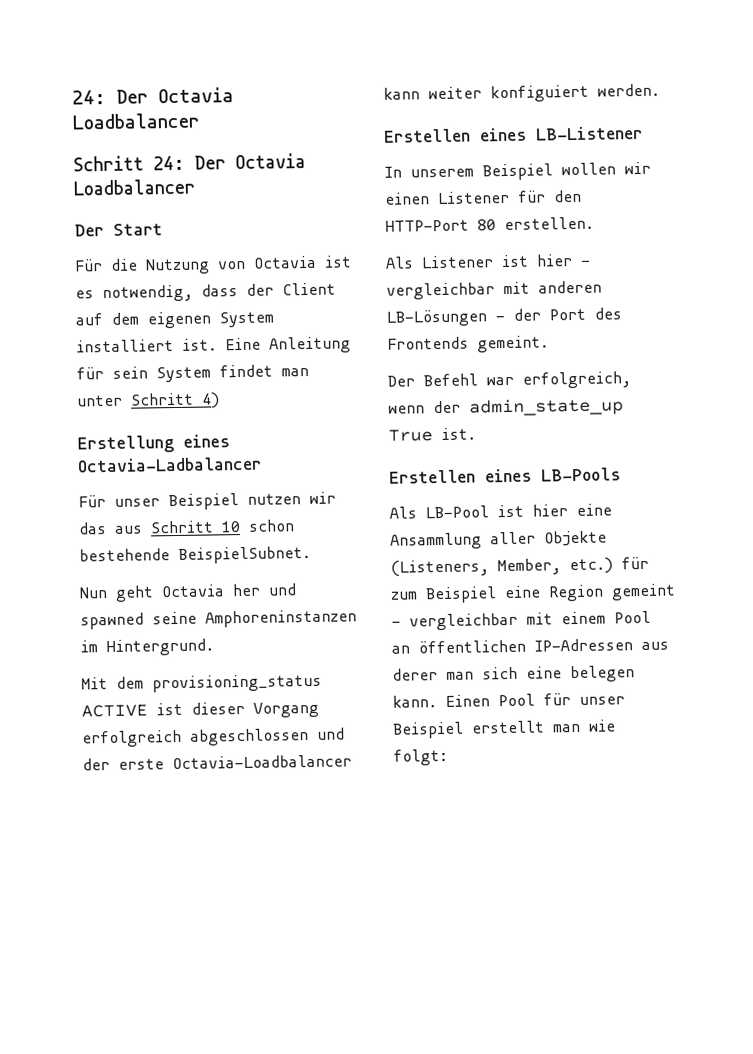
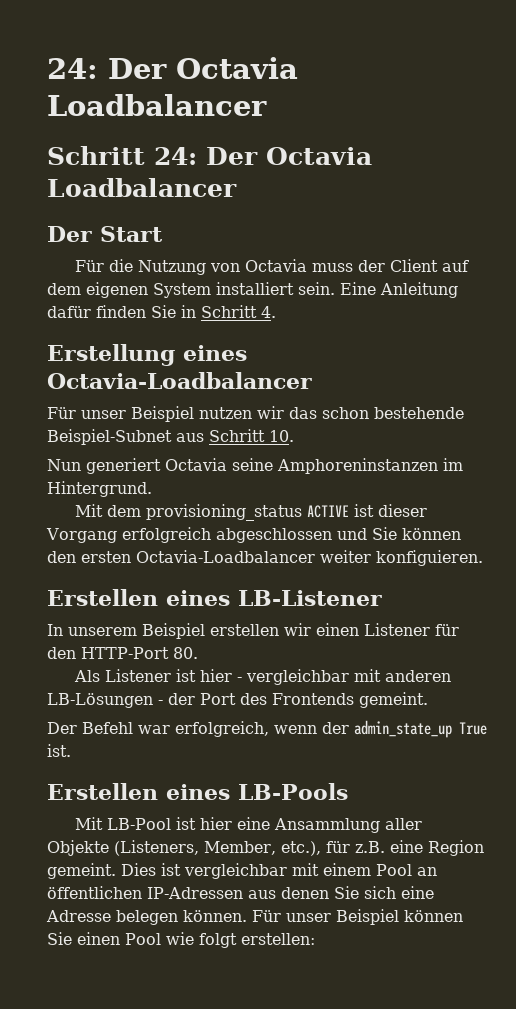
[324,255,352,268] [75,284,238,303] ist es notwendig, dass -> [312,263,354,272] muss
[182,338,217,351] ist. -> [298,282,335,295] sein.
[76,364,309,383] [76,392,220,409] für sein System findet man unter Schritt 4) -> [47,305,276,318] dafür finden Sie in Schritt 4.
[77,456,262,473] Octavia-Ladbalancer -> [47,372,312,389] Octavia-Loadbalancer
[114,519,295,534] [79,545,311,564] [79,583,297,602] [80,612,144,630] aus Schritt 10 schon bestehende BeispielSubnet. // Nun geht Octavia her und spawned -> [322,407,464,419] [47,429,294,445] [47,458,227,474] schon bestehende Beispiel-Subnet aus Schritt 10. // Nun generiert Octavia
[82,754,352,771] [383,83,660,103] der erste Octavia-Loadbalancer kann weiter konfiguiert werden. -> [371,527,461,540] [47,550,483,566] Sie können den ersten Octavia-Loadbalancer weiter konfiguieren.
[561,162,616,176] wollen -> [210,624,279,636] erstellen
[477,216,594,231] 80 erstellen. -> [172,647,198,659] 80.
[389,506,417,519] Als -> [75,817,104,830] Mit
[569,556,649,575] [390,583,676,604] [391,620,401,627] etc.) für zum Beispiel eine Region gemeint - -> [280,840,484,856] [47,863,181,879] etc.), für z.B. eine Region gemeint. Dies ist
[392,665,635,683] [392,693,625,708] [392,719,616,739] [393,748,448,766] derer man sich eine belegen kann. Einen Pool für unser Beispiel erstellt man wie folgt: -> [280,886,434,899] [46,909,463,925] [47,932,315,948] denen Sie sich eine Adresse belegen können. Für unser Beispiel können Sie einen Pool wie folgt erstellen:

